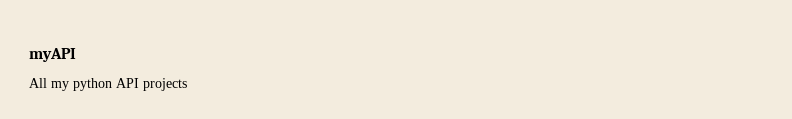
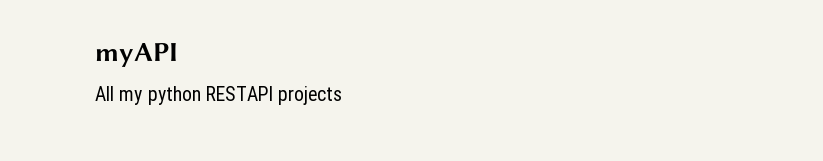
[116,78,139,88] API -> [205,86,273,101] RESTAPI

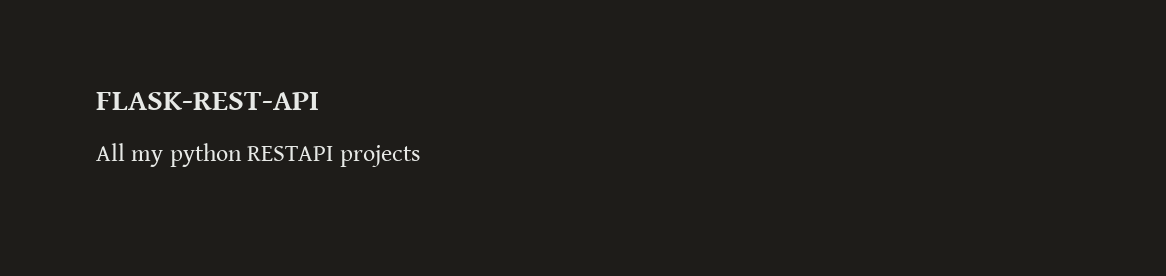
[95,43,178,67] myAPI -> [96,92,319,110] FLASK-REST-API

